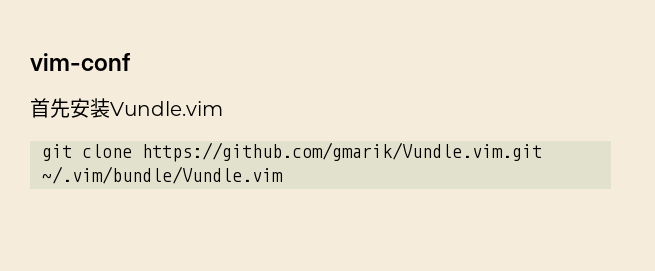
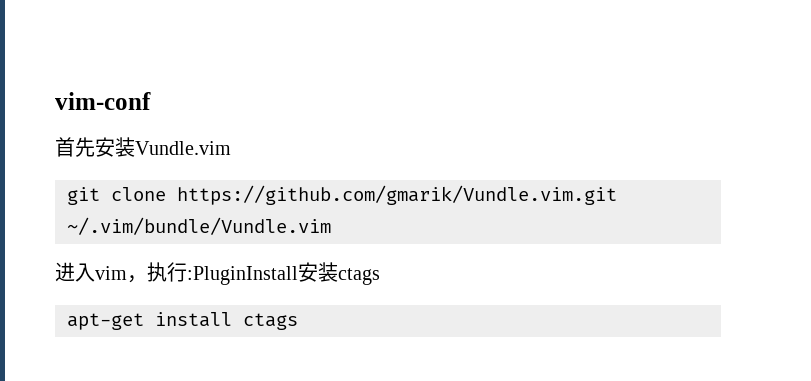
(283, 175) none -> [55,262,380,285] [67,312,298,330] // 进入vim，执行:PluginInstall安装ctags // apt-get install ctags

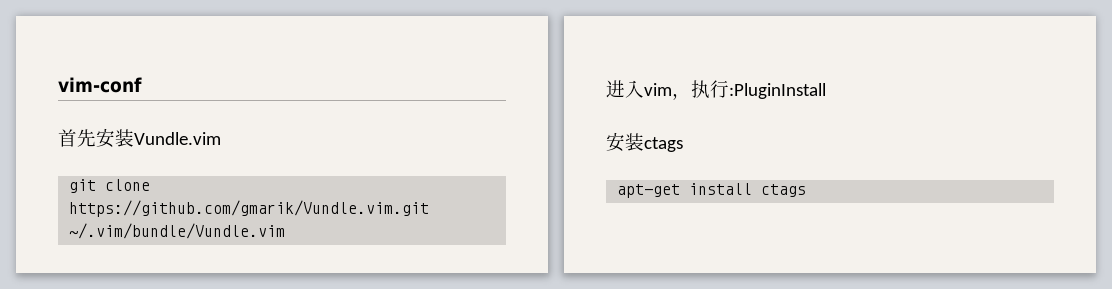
(298, 275) none -> (826, 91) //

